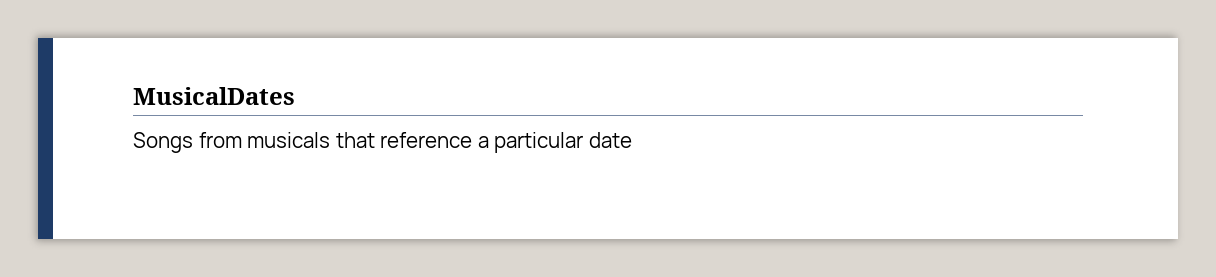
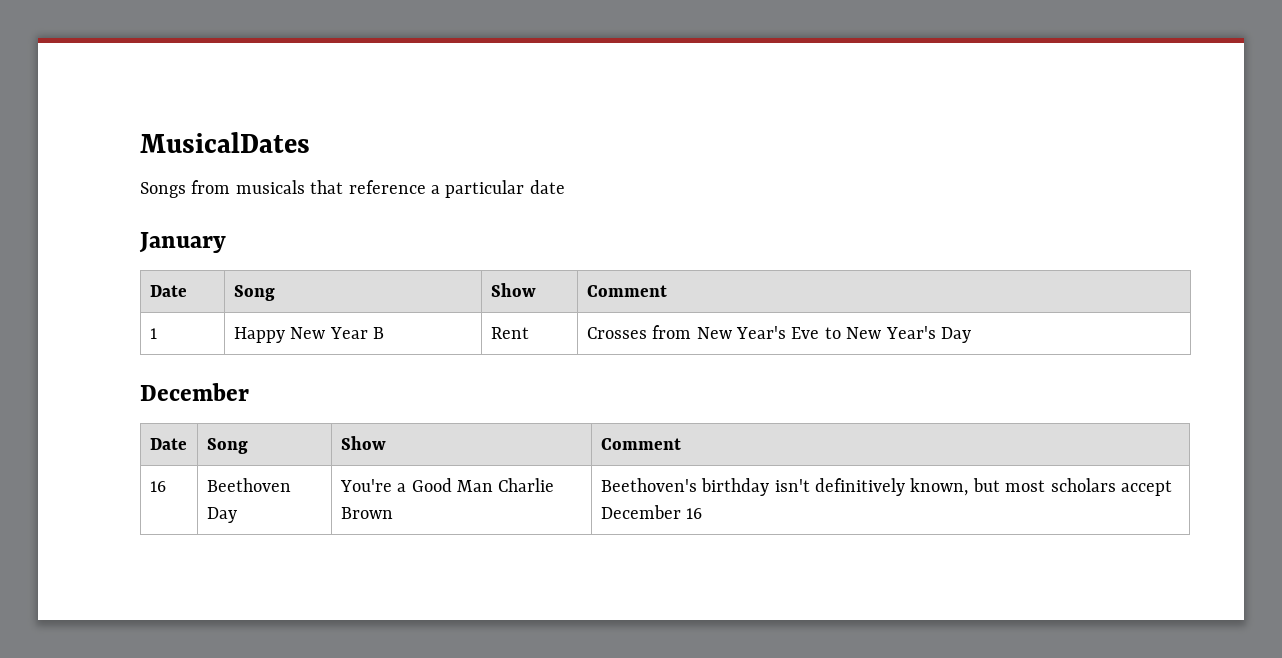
(632, 140) none -> [139,232,226,253] [149,285,187,297] [233,285,275,301] [490,283,536,297] [586,285,667,297] [149,328,157,339] [233,327,385,343] [490,327,529,339] [586,325,972,343] [140,383,249,401] [149,438,187,450] [206,438,248,454] [340,436,386,450] [600,438,681,450] [149,481,166,492] [206,478,291,492] [206,507,237,523] [339,478,555,492] [340,507,393,519] [600,478,1173,496] [600,505,703,519] // January // Date | Song | Show | Comment // 1 | Happy New Year B | Rent | Crosses from New Year's Eve to New Year's Day // December // Date | Song | Show | Comment // 16 | Beethoven Day | You're a Good Man Charlie Brown | Beethoven's birthday isn't definitively known, but most scholars accept December 16

